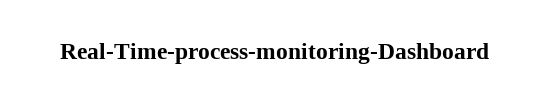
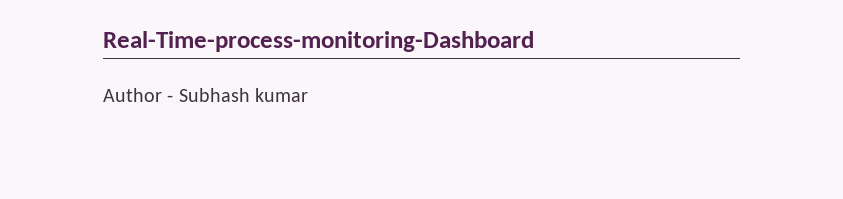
(489, 53) none -> [103,88,309,102] // Author - Subhash kumar

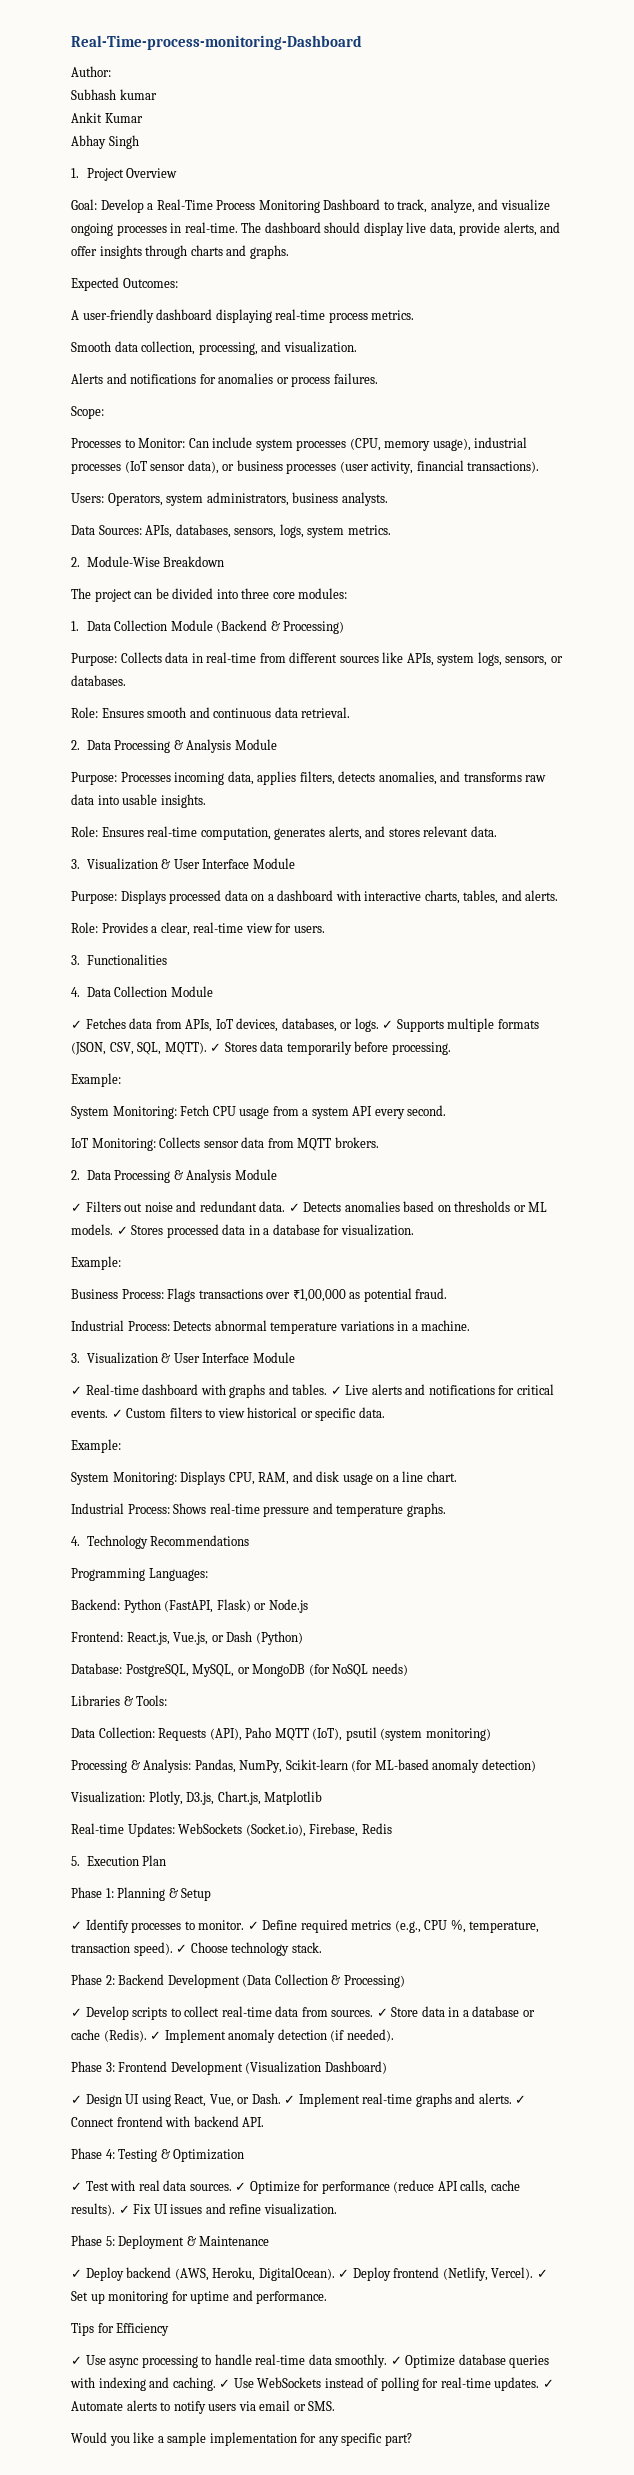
[103,88,174,102] Author - -> [71,66,111,77] Author: //
(309, 95) none -> [71,112,143,123] [71,135,139,149] [71,168,178,181] [71,199,550,213] [71,222,561,236] [71,245,289,259] [71,277,178,291] [71,309,415,323] [71,341,357,355] [71,373,378,387] [71,406,104,419] [71,437,528,451] [71,460,540,474] [71,492,388,506] [71,524,391,538] [71,556,225,567] [71,588,348,602] [71,620,345,634] [71,652,563,666] [71,675,126,686] [71,707,351,718] [71,739,277,753] [71,771,547,785] [71,794,206,808] [71,826,497,840] [71,858,295,870] [71,890,559,904] [71,922,325,936] [71,954,167,965] [71,986,213,997] [71,1018,539,1032] [71,1041,451,1055] [71,1073,121,1087] [71,1105,447,1119] [71,1137,379,1151] [71,1169,277,1183] [71,1201,548,1212] [71,1224,414,1238] [71,1256,121,1270] [71,1288,448,1302] [71,1320,471,1334] [71,1352,295,1364] [71,1384,554,1398] [71,1407,385,1421] [71,1439,121,1453] [71,1471,457,1485] [71,1503,446,1517] [71,1535,250,1549] [71,1568,208,1581] [71,1599,308,1613] [71,1631,303,1645] [71,1663,408,1677] [71,1695,168,1706] [71,1727,491,1741] [71,1759,536,1773] [71,1791,323,1805] [71,1823,392,1837] [71,1855,167,1866] [71,1887,212,1901] [71,1919,540,1933] [71,1942,322,1956] [71,1974,405,1988] [71,2006,535,2020] [71,2029,394,2043] [71,2061,387,2075] [71,2093,527,2107] [71,2116,265,2127] [71,2148,245,2162] [71,2180,520,2194] [71,2203,337,2216] [71,2235,270,2249] [71,2267,548,2281] [71,2290,328,2304] [71,2323,170,2336] [71,2354,550,2368] [70,2377,554,2391] [71,2400,336,2414] [71,2432,412,2446] // Ankit Kumar // Abhay Singh // 1. Project Overview // Goal: Develop a Real-Time Process Monitoring Dashboard to track, analyze, and visualize ongoing processes in real-time. The dashboard should display live data, provide alerts, and offer insights through charts and graphs. // Expected Outcomes: // A user-friendly dashboard displaying real-time process metrics. // Smooth data collection, processing, and visualization. // Alerts and notifications for anomalies or process failures. // Scope: // Processes to Monitor: Can include system processes (CPU, memory usage), industrial processes (IoT sensor data), or business processes (user activity, financial transactions). // Users: Operators, system administrators, business analysts. // Data Sources: APIs, databases, sensors, logs, system metrics. // 2. Module-Wise Breakdown // The project can be divided into three core modules: // 1. Data Collection Module (Backend & Processing) // Purpose: Collects data in real-time from different sources like APIs, system logs, sensors, or databases. // Role: Ensures smooth and continuous data retrieval. // 2. Data Processing & Analysis Module // Purpose: Processes incoming data, applies filters, detects anomalies, and transforms raw data into usable insights. // Role: Ensures real-time computation, generates alerts, and stores relevant data. // 3. Visualization & User Interface Module // Purpose: Displays processed data on a dashboard with interactive charts, tables, and alerts. // Role: Provides a clear, real-time view for users. // 3. Functionalities // 4. Data Collection Module // ✓ Fetches data from APIs, IoT devices, databases, or logs. ✓ Supports multiple formats (JSON, CSV, SQL, MQTT). ✓ Stores data temporarily before processing. // Example: // System Monitoring: Fetch CPU usage from a system API every second. // IoT Monitoring: Collects sensor data from MQTT brokers. // 2. Data Processing & Analysis Module // ✓ Filters out noise and redundant data. ✓ Detects anomalies based on thresholds or ML models. ✓ Stores processed data in a database for visualization. // Example: // Business Process: Flags transactions over ₹1,00,000 as potential fraud. // Industrial Process: Detects abnormal temperature variations in a machine. // 3. Visualization & User Interface Module // ✓ Real-time dashboard with graphs and tables. ✓ Live alerts and notifications for critical events. ✓ Custom filters to view historical or specific data. // Example: // System Monitoring: Displays CPU, RAM, and disk usage on a line chart. // Industrial Process: Shows real-time pressure and temperature graphs. // 4. Technology Recommendations // Programming Languages: // Backend: Python (FastAPI, Flask) or Node.js // Frontend: React.js, Vue.js, or Dash (Python) // Database: PostgreSQL, MySQL, or MongoDB (for NoSQL needs) // Libraries & Tools: // Data Collection: Requests (API), Paho MQTT (IoT), psutil (system monitoring) // Processing & Analysis: Pandas, NumPy, Scikit-learn (for ML-based anomaly detection) // Visualization: Plotly, D3.js, Chart.js, Matplotlib // Real-time Updates: WebSockets (Socket.io), Firebase, Redis // 5. Execution Plan // Phase 1: Planning & Setup // ✓ Identify processes to monitor. ✓ Define required metrics (e.g., CPU %, temperature, transaction speed). ✓ Choose technology stack. // Phase 2: Backend Development (Data Collection & Processing) // ✓ Develop scripts to collect real-time data from sources. ✓ Store data in a database or cache (Redis). ✓ Implement anomaly detection (if needed). // Phase 3: Frontend Development (Visualization Dashboard) // ✓ Design UI using React, Vue, or Dash. ✓ Implement real-time graphs and alerts. ✓ Connect frontend with backend API. // Phase 4: Testing & Optimization // ✓ Test with real data sources. ✓ Optimize for performance (reduce API calls, cache results). ✓ Fix UI issues and refine visualization. // Phase 5: Deployment & Maintenance // ✓ Deploy backend (AWS, Heroku, DigitalOcean). ✓ Deploy frontend (Netlify, Vercel). ✓ Set up monitoring for uptime and performance. // Tips for Efficiency // ✓ Use async processing to handle real-time data smoothly. ✓ Optimize database queries with indexing and caching. ✓ Use WebSockets instead of polling for real-time updates. ✓ Automate alerts to notify users via email or SMS. // Would you like a sample implementation for any specific part?

